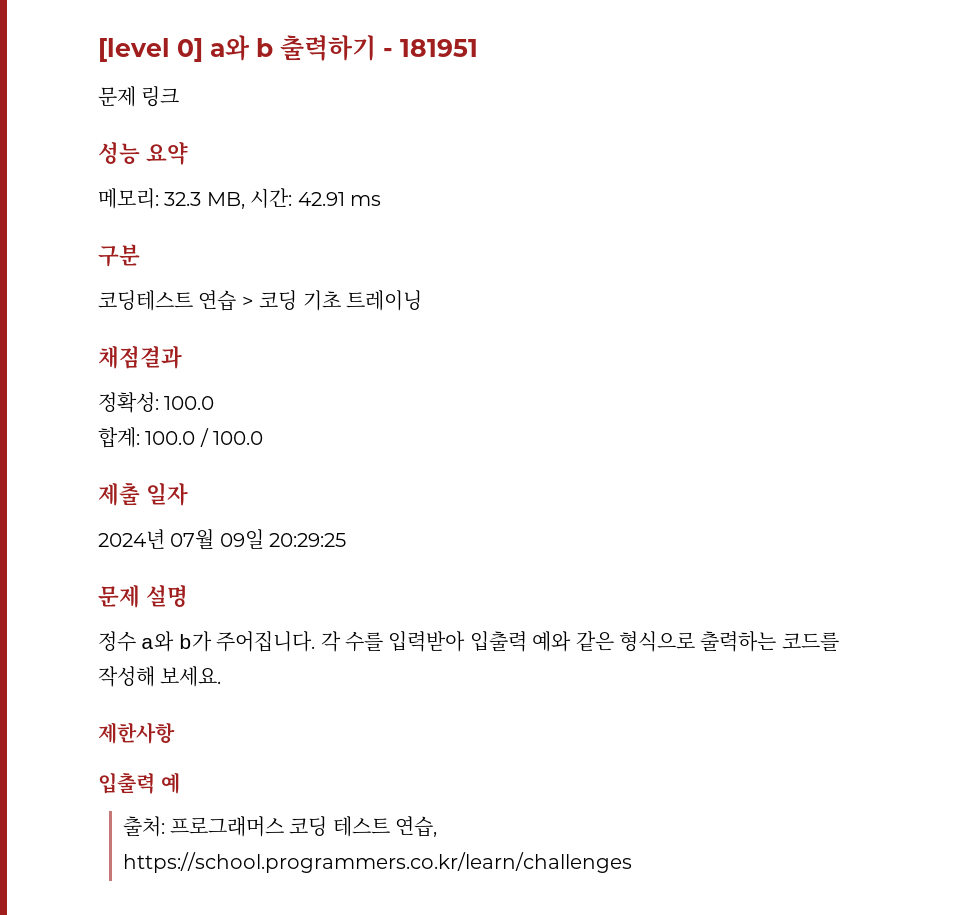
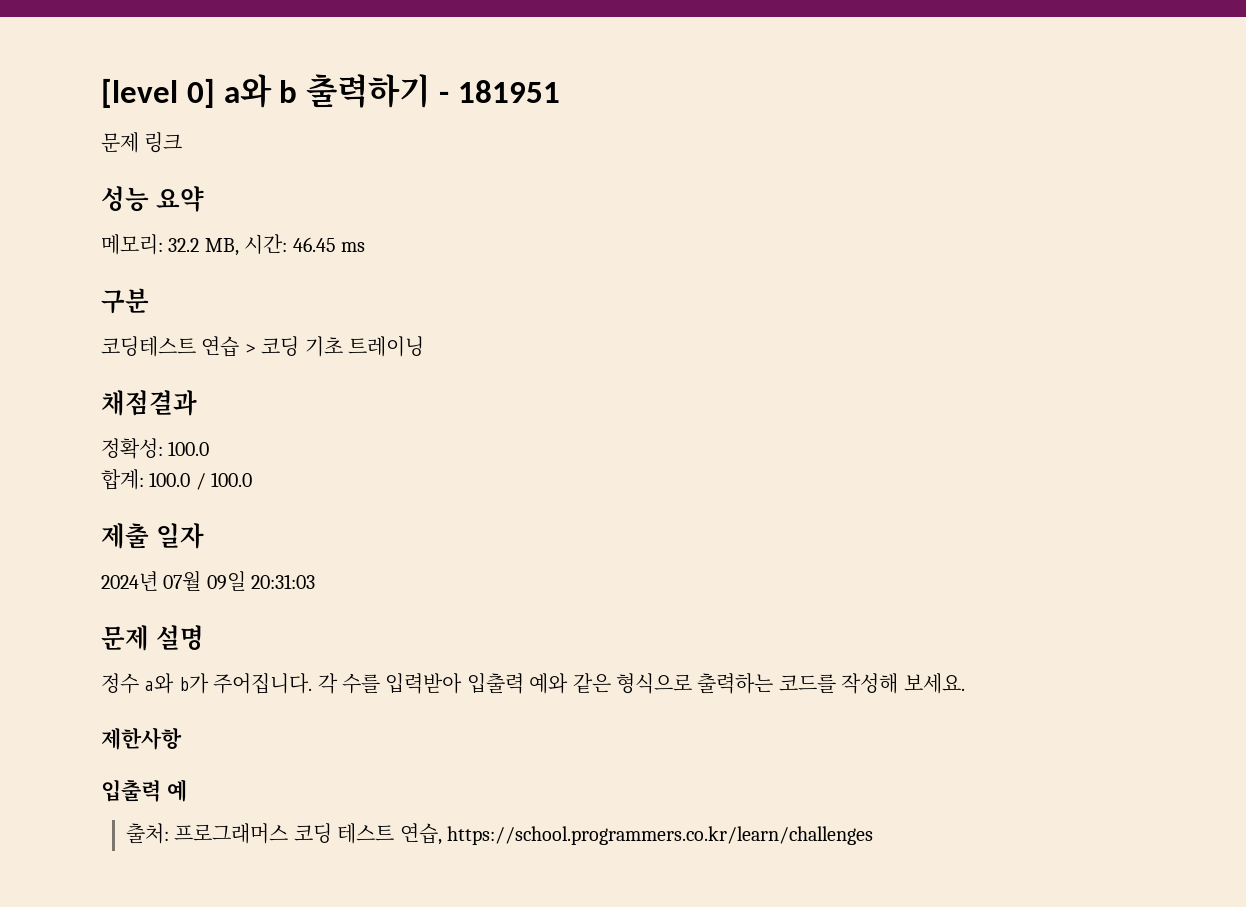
[164,192,202,206] 32.3 -> [168,238,200,252] 32.2
[297,192,345,206] 42.91 -> [292,237,336,252] 46.45
[269,533,347,547] 20:29:25 -> [251,574,316,589] 20:31:03

